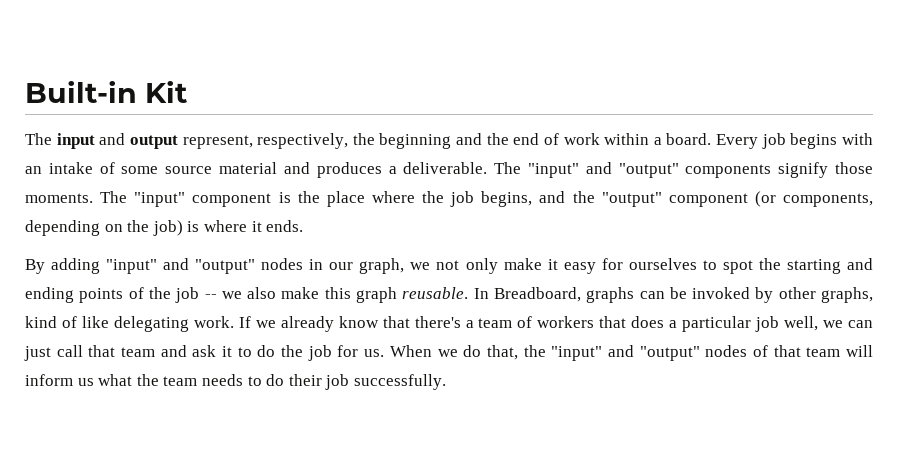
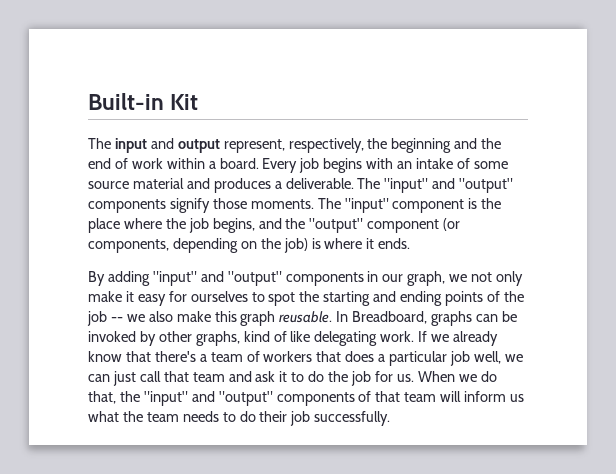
[261,258,304,270] nodes -> [285,272,364,286] components
[705,345,748,357] nodes -> [276,392,355,406] components

